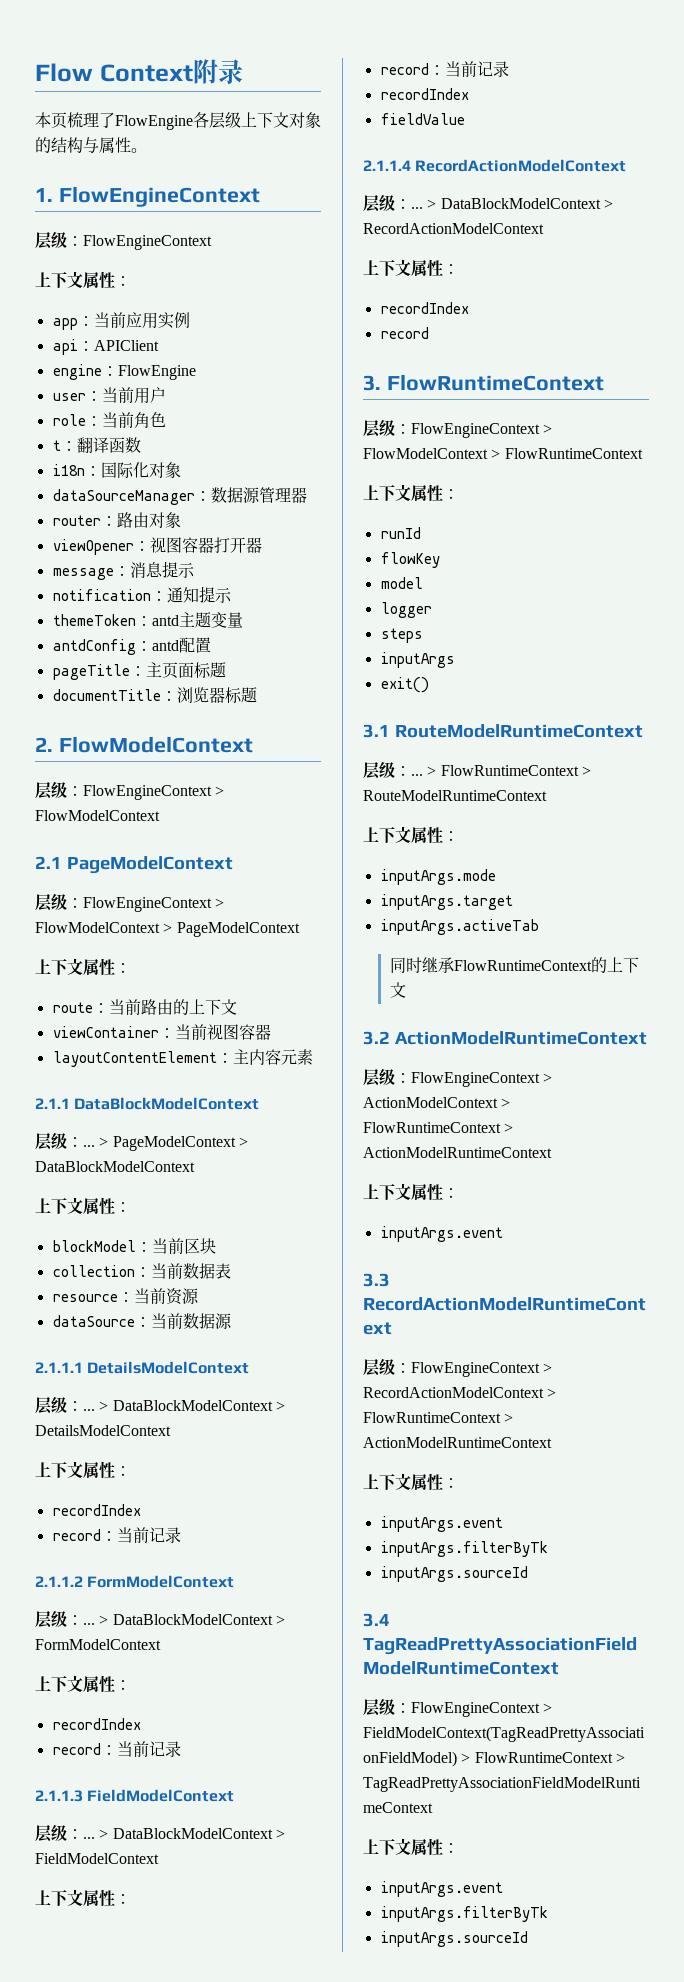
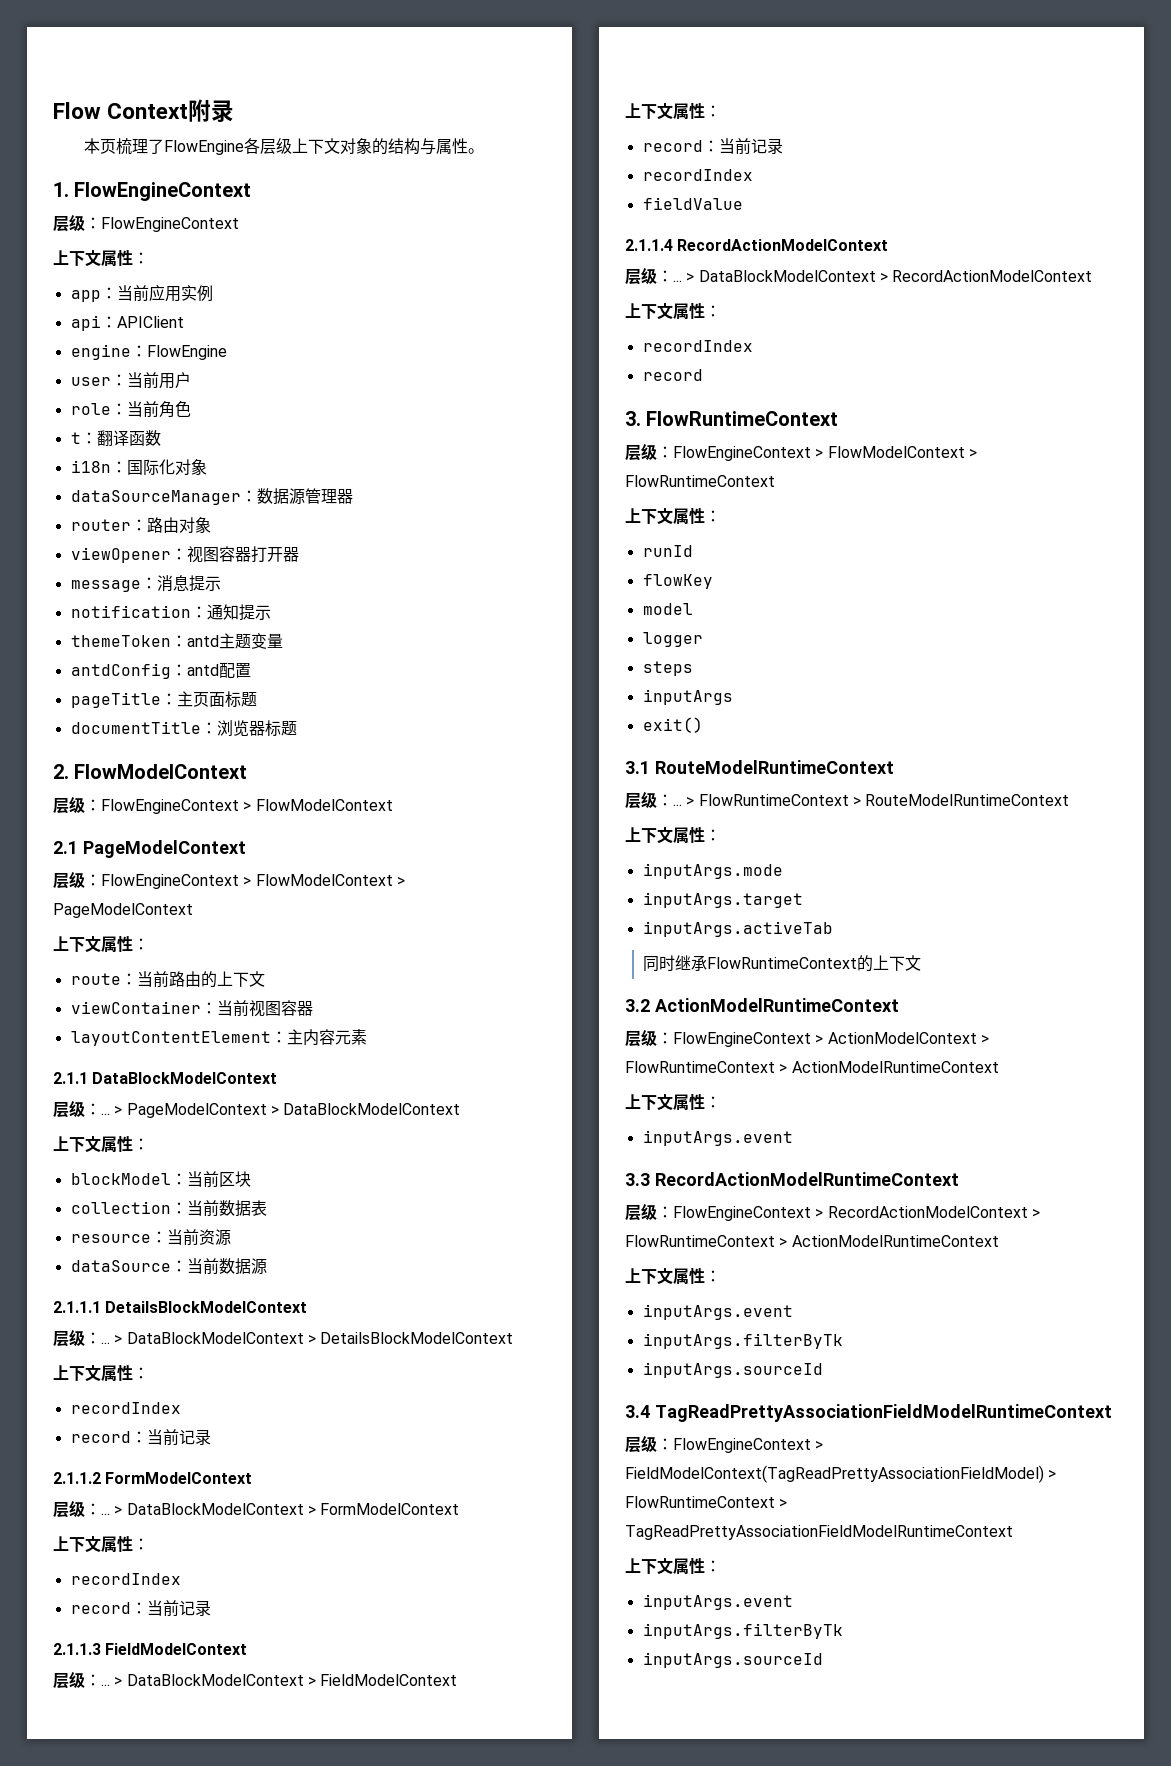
[87,1361,250,1374] [35,1397,285,1414] [35,1425,171,1436] DetailsModelContext // 层级：... > DataBlockModelContext > DetailsModelContext -> [105,1301,308,1313] [53,1329,514,1347] DetailsBlockModelContext // 层级：... > DataBlockModelContext > DetailsBlockModelContext

